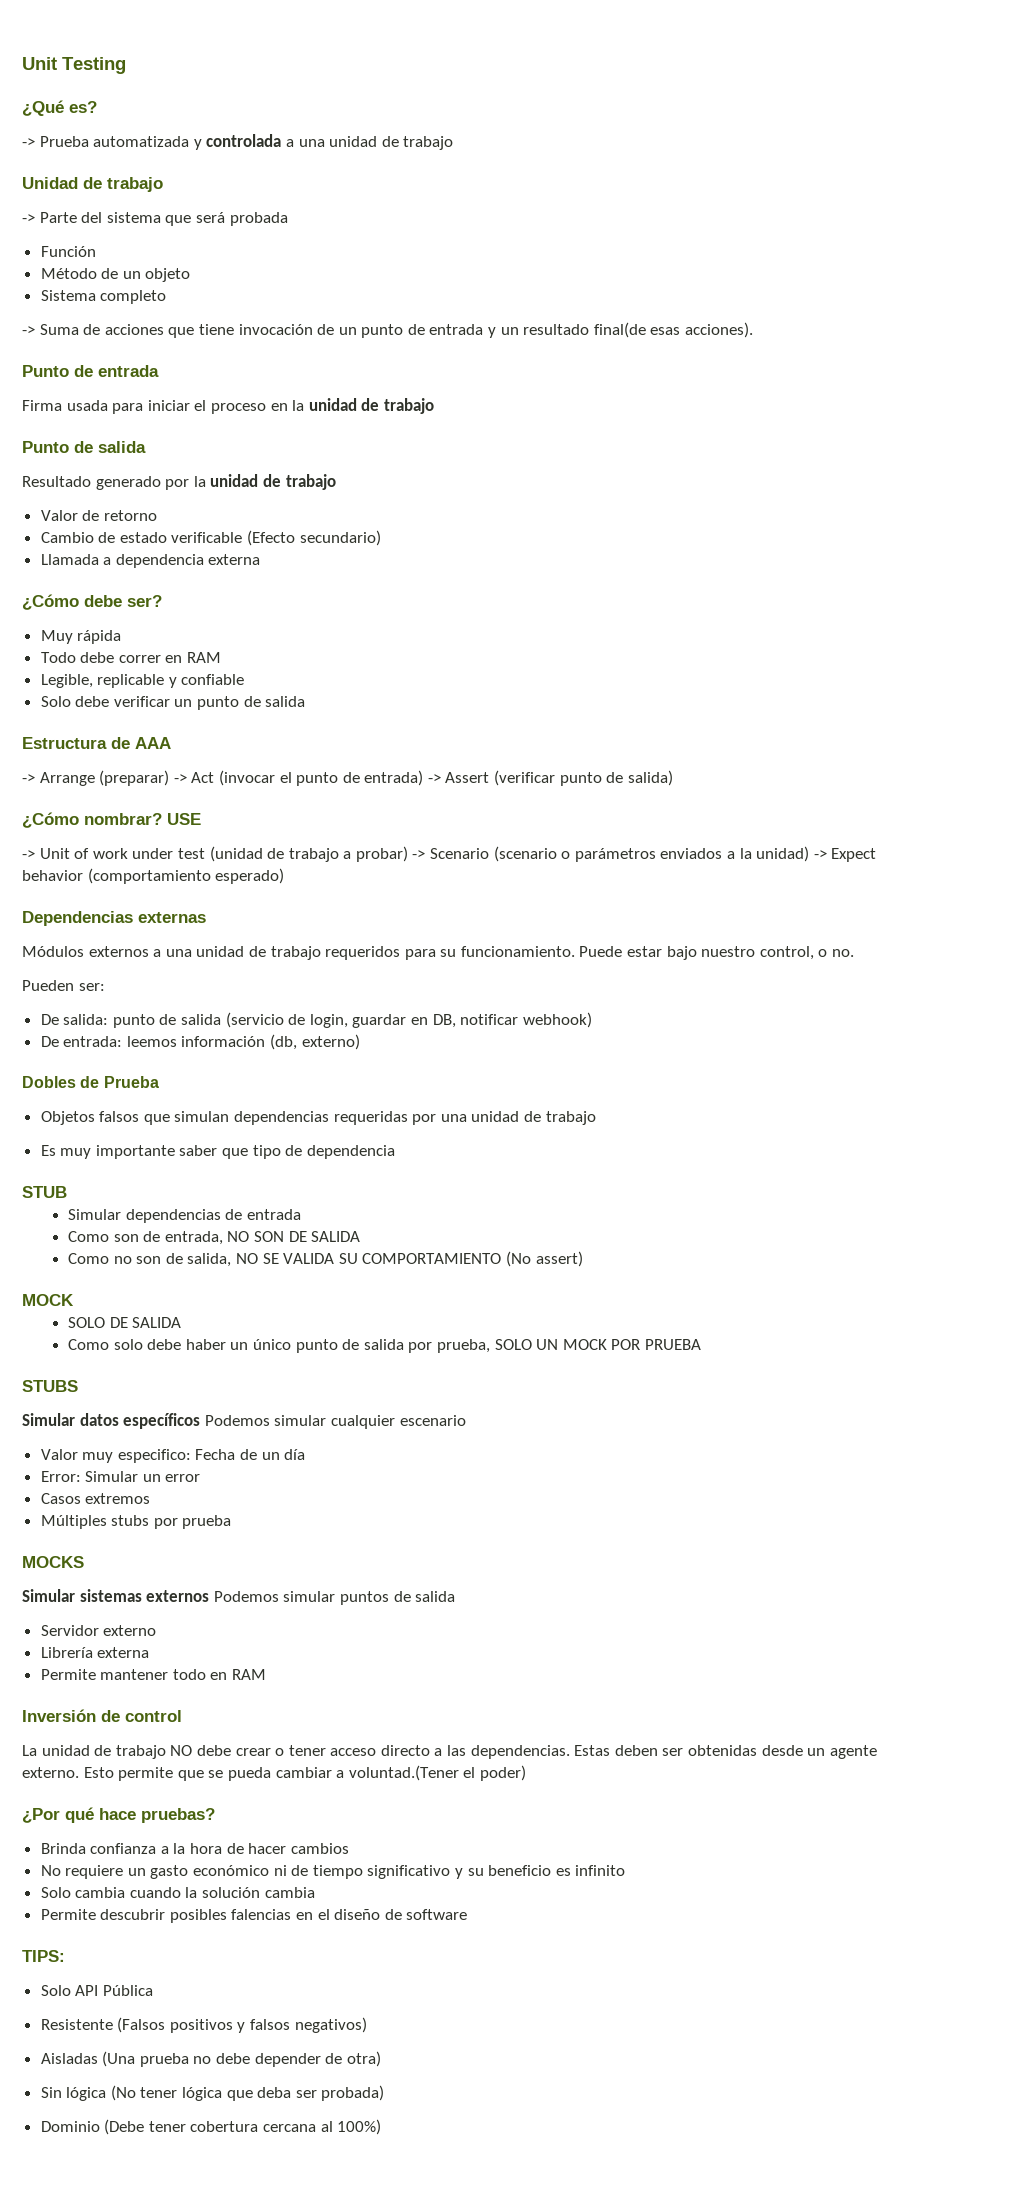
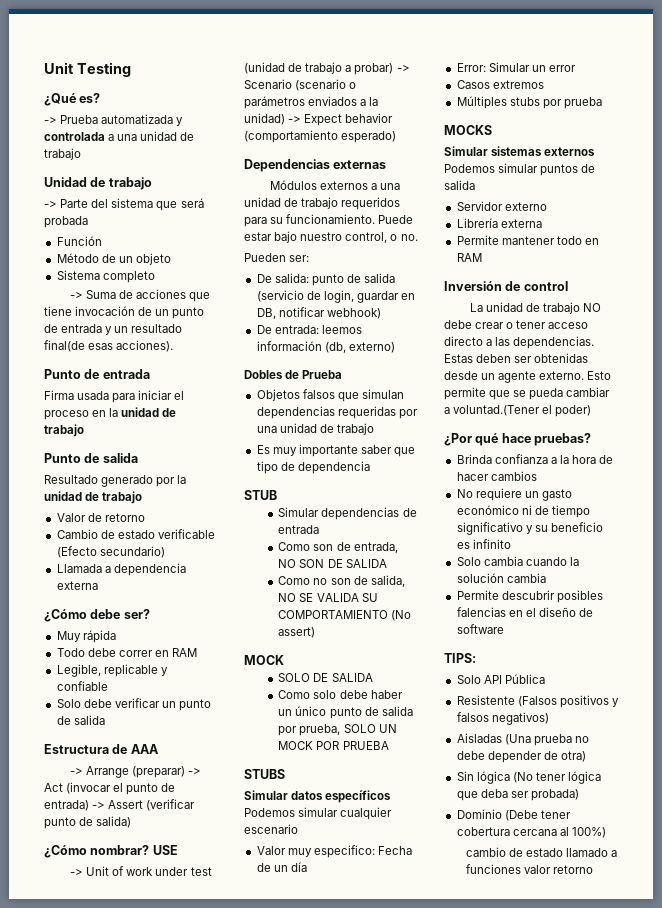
(382, 2127) none -> [465,847,618,857] [465,864,593,874] // cambio de estado llamado a funciones valor retorno

